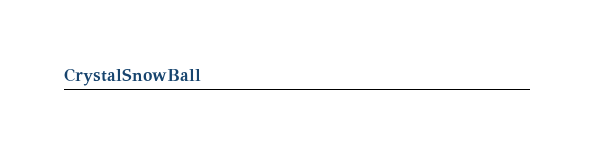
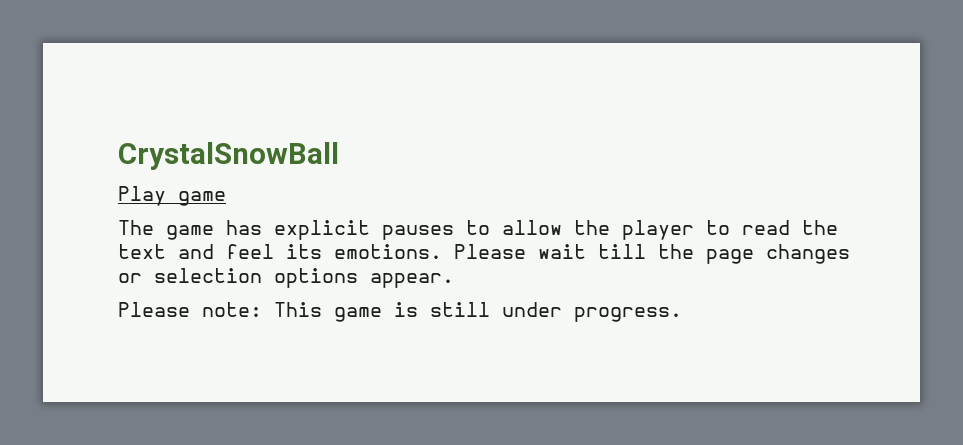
(201, 77) none -> [118,186,226,206] [118,220,838,240] [118,244,850,264] [118,268,454,288] [118,302,682,322] // Play game // The game has explicit pauses to allow the player to read the text and feel its emotions. Please wait till the page changes or selection options appear. // Please note: This game is still under progress.

